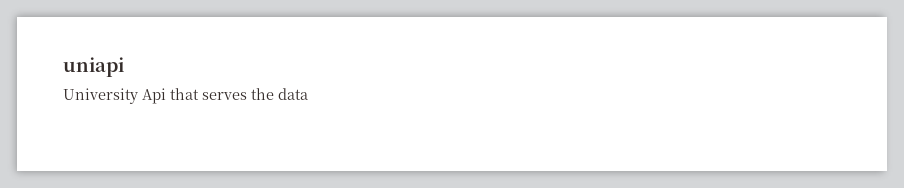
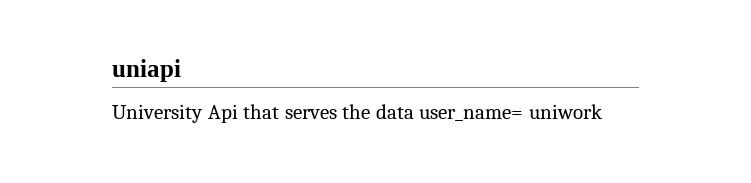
(308, 94) none -> [419,104,603,121] user_name= uniwork

